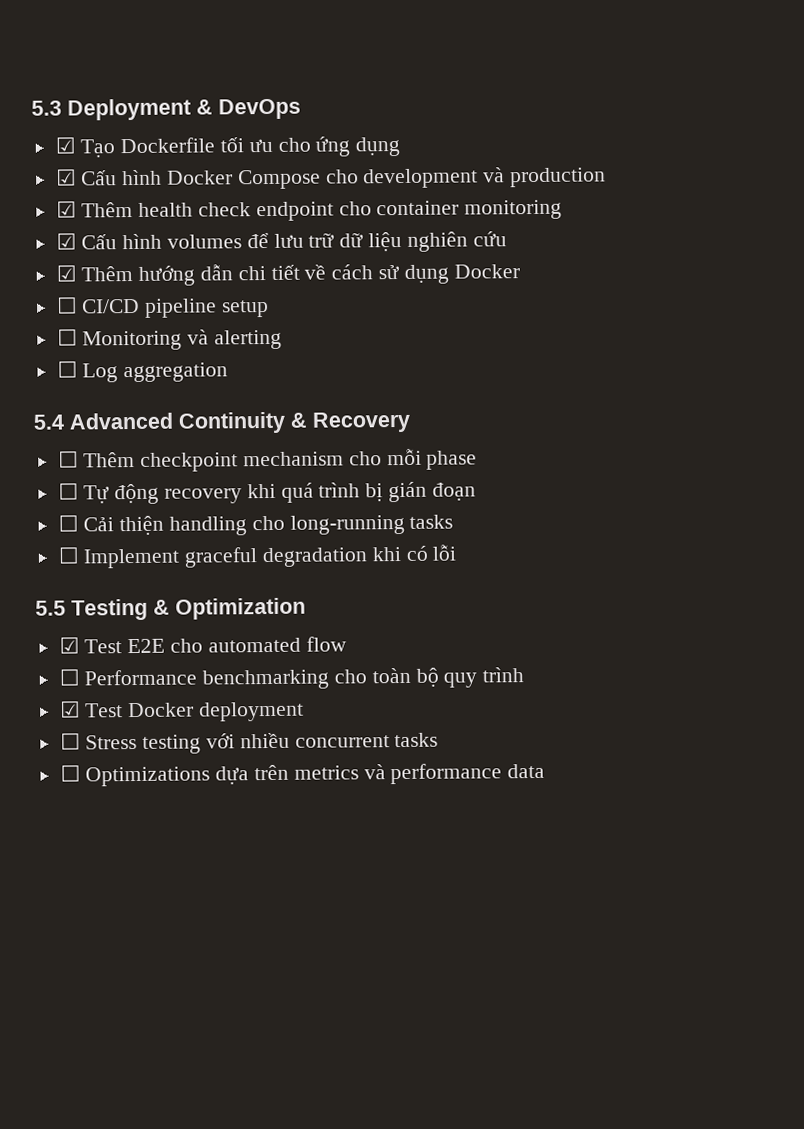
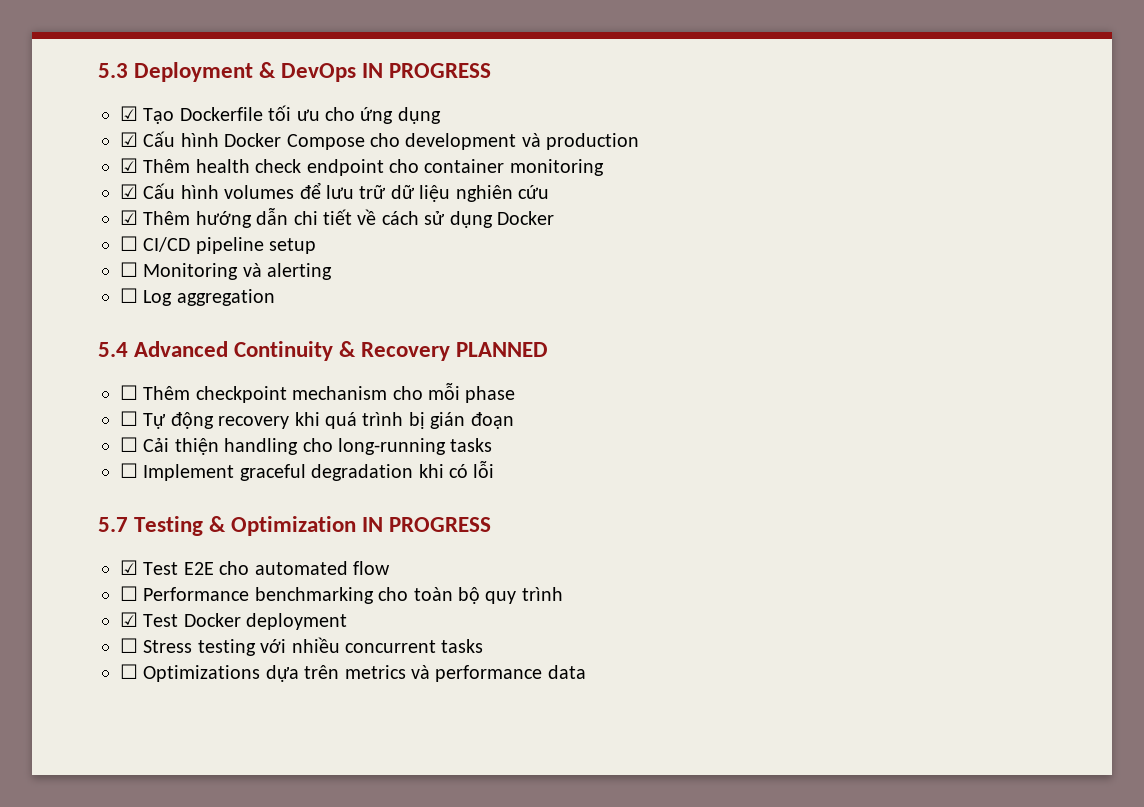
(301, 109) none -> [362,63,492,78] IN PROGRESS
(411, 422) none -> [456,342,549,357] PLANNED
[35,600,66,616] 5.5 -> [98,517,128,532] 5.7
(306, 608) none -> [362,517,492,532] IN PROGRESS

